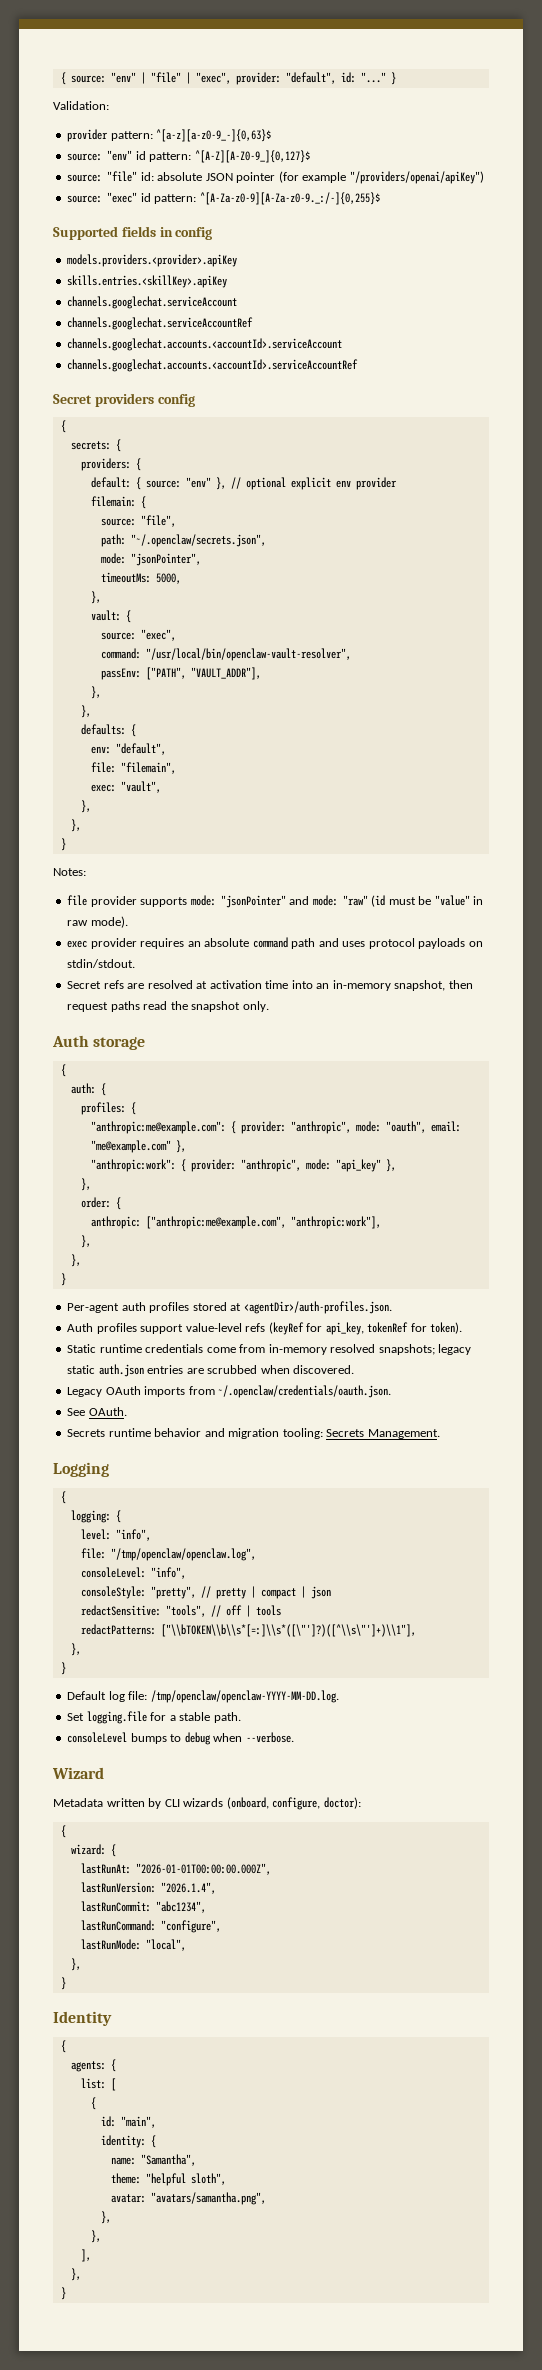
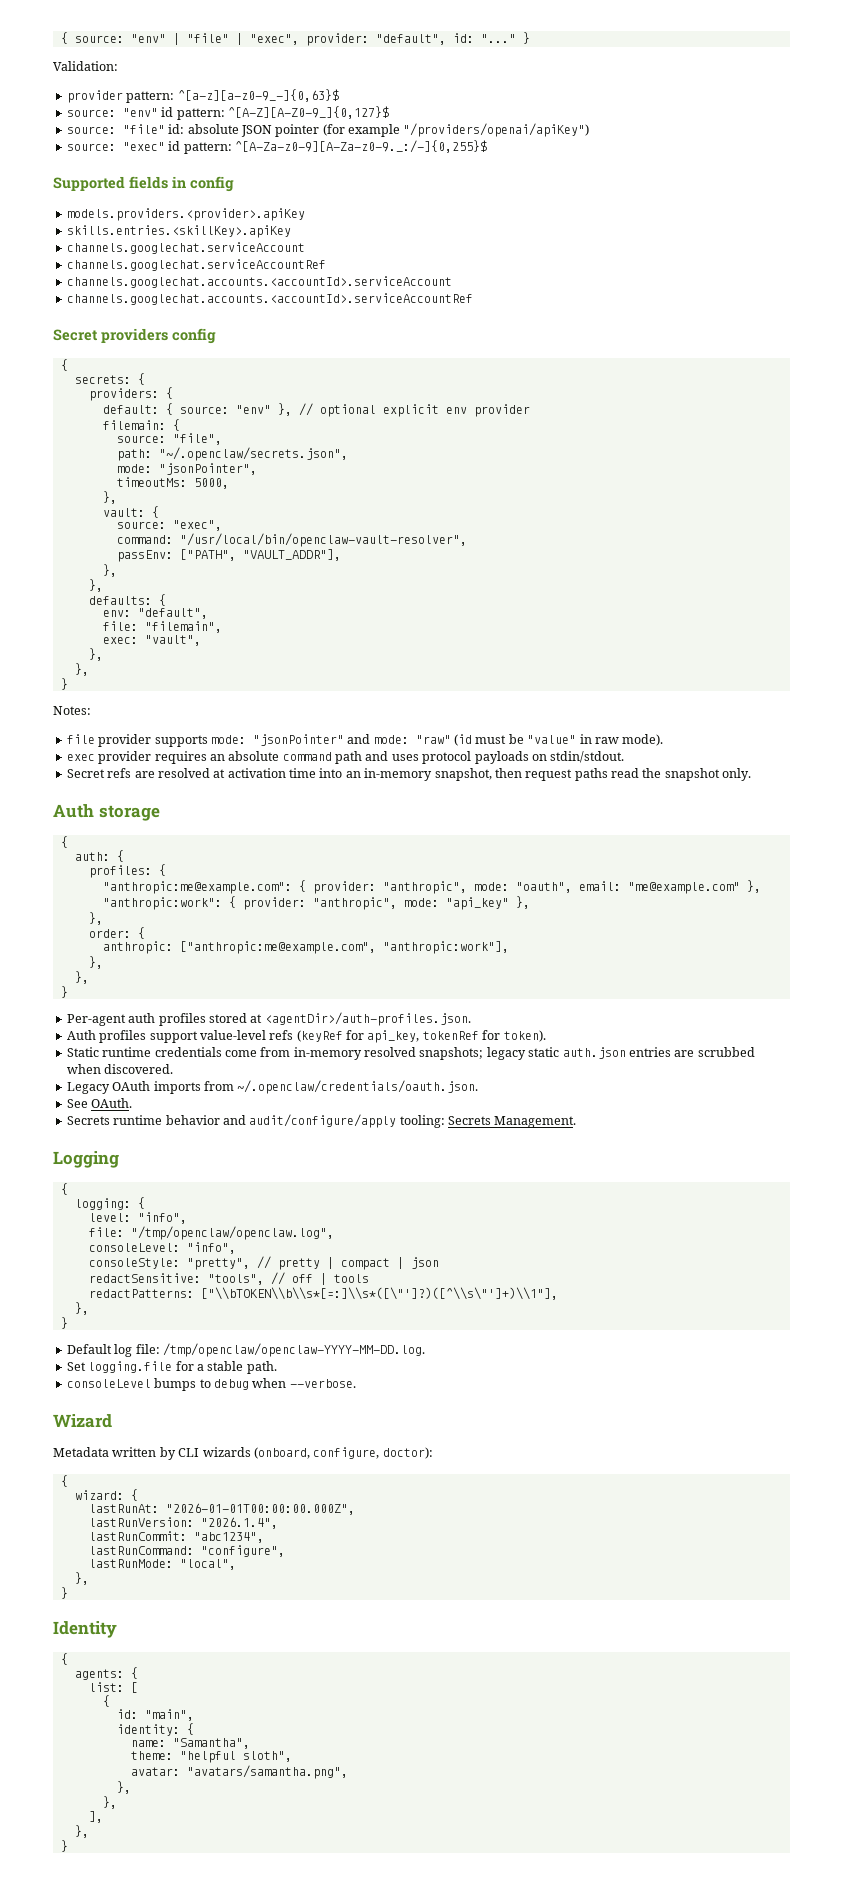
[228,1428,280,1439] migration -> [249,1114,397,1128] audit/configure/apply

